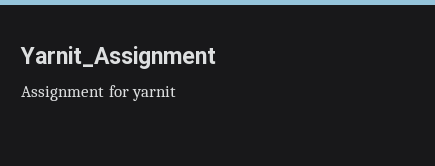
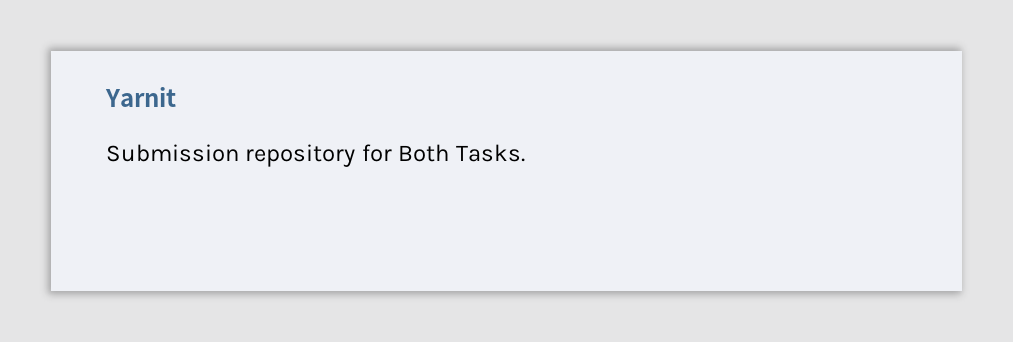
[20,46,216,69] [21,85,177,101] Yarnit_Assignment // Assignment for yarnit -> [105,87,176,107] [106,144,525,167] Yarnit // Submission repository for Both Tasks.

